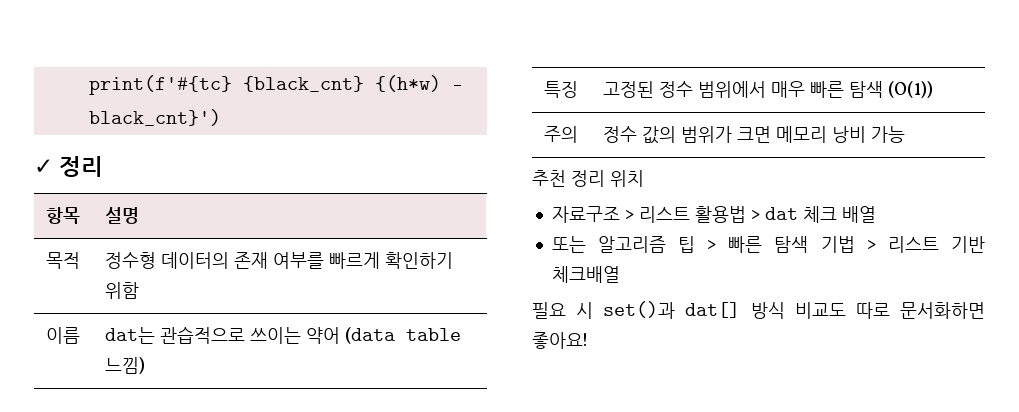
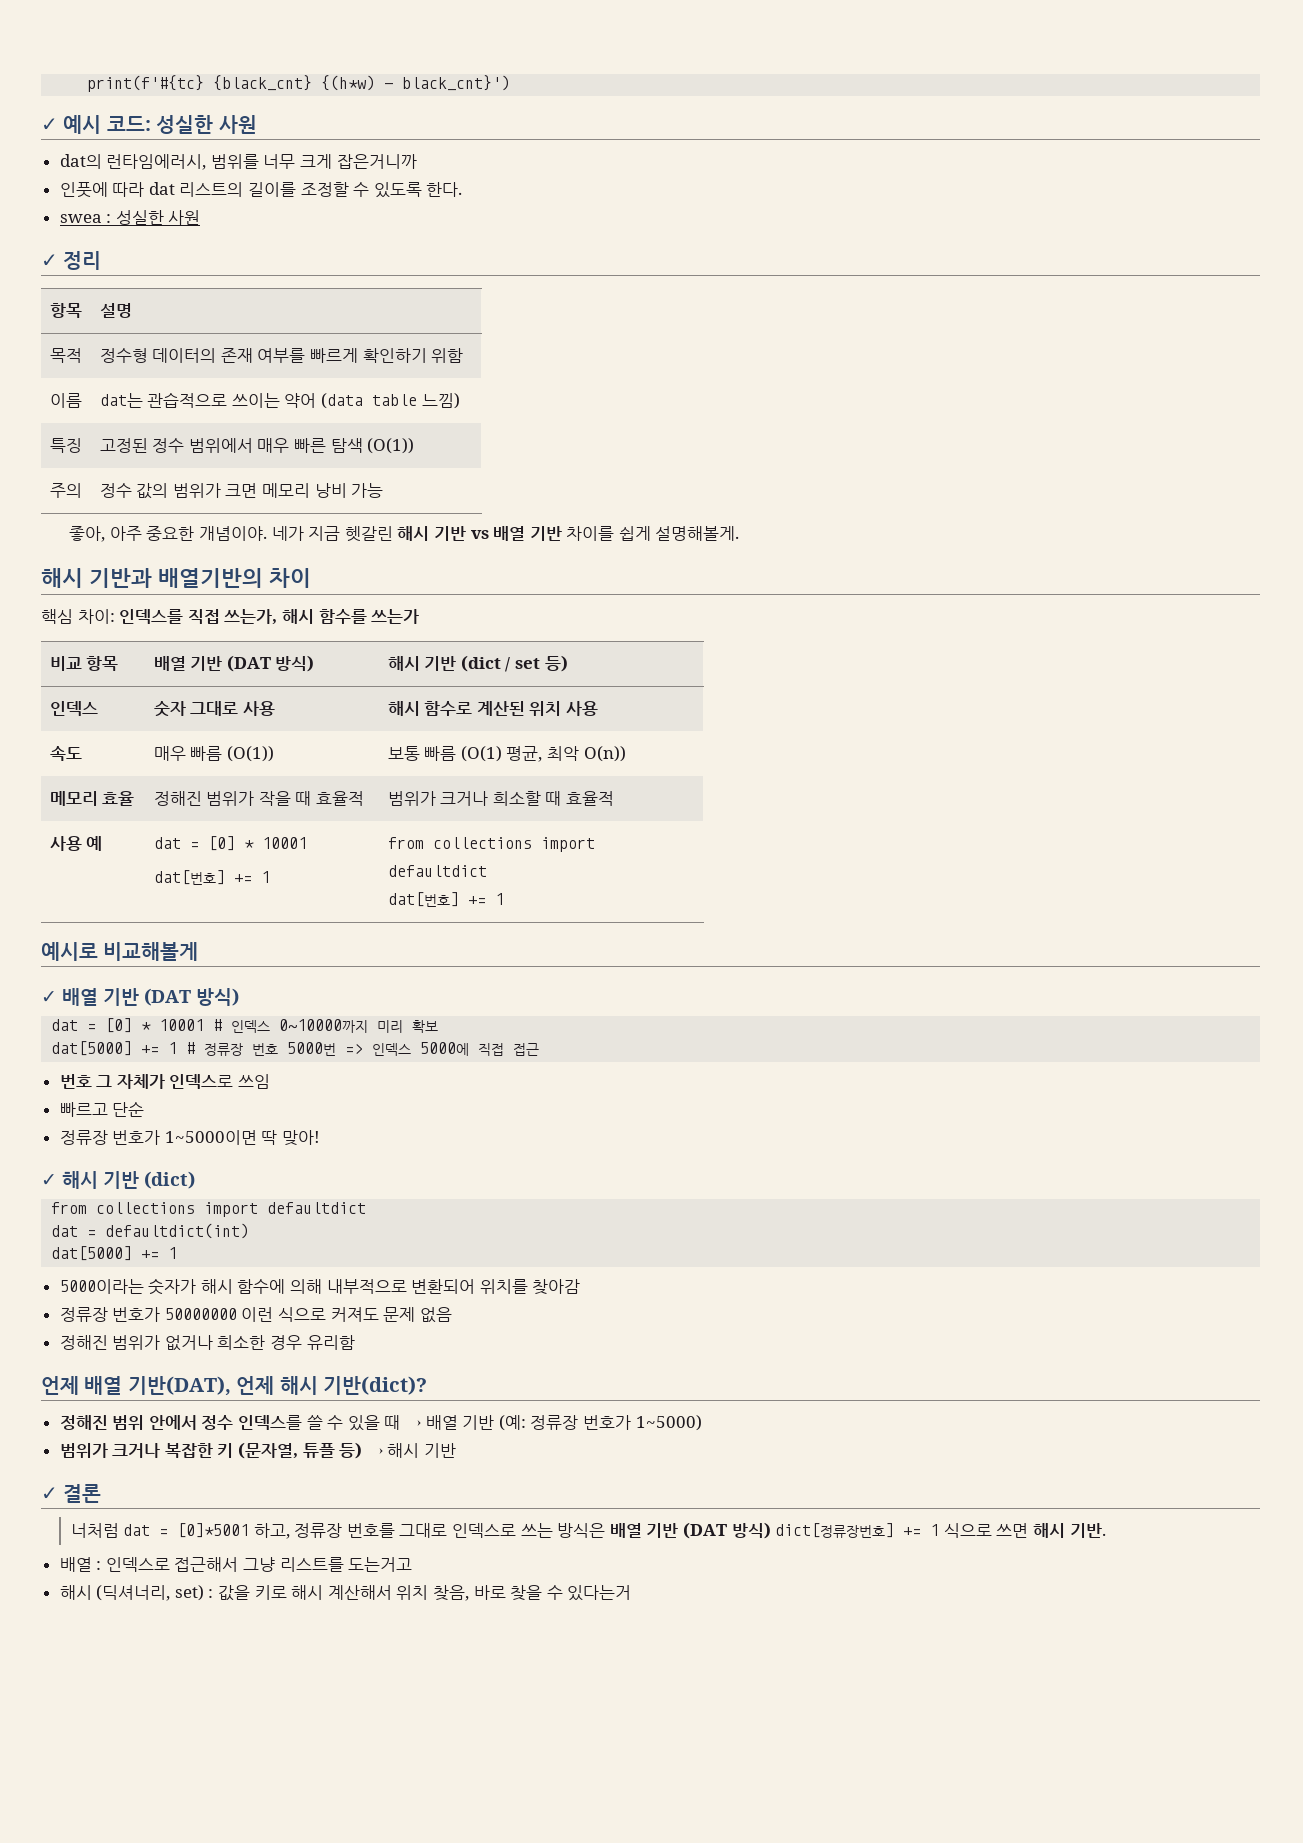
(221, 117) none -> [41,115,257,134] [59,154,417,170] [59,182,463,198] [59,210,201,225] // ✓ 예시 코드: 성실한 사원 // dat의 런타임에러시, 범위를 너무 크게 잡은거니까 // 인풋에 따라 dat 리스트의 길이를 조정할 수 있도록 한다. // swea : 성실한 사원
[532,170,644,187] [551,206,876,223] [551,236,985,253] [551,266,620,283] [532,301,985,319] [532,332,588,349] 추천 정리 위치 // 자료구조 > 리스트 활용법 > dat 체크 배열 // 또는 알고리즘 팁 > 빠른 탐색 기법 > 리스트 기반 체크배열 // 필요 시 set()과 dat[] 방식 비교도 따로 문서화하면 좋아요! -> [69,526,740,542] [41,568,311,588] [41,609,420,625] [49,656,119,671] [153,655,315,672] [387,655,568,672] [49,701,98,716] [153,701,275,717] [387,701,599,716] [49,746,82,761] [153,746,274,762] [387,746,626,762] [49,791,135,806] [153,791,365,806] [387,791,615,806] [49,836,103,851] [153,836,307,851] [153,870,270,885] [387,837,595,852] [387,865,487,877] [387,892,504,907] [41,942,199,961] [41,988,239,1006] [51,1018,439,1033] [51,1041,540,1056] [59,1074,271,1089] [59,1101,145,1117] [59,1130,321,1146] [41,1171,195,1189] [51,1202,367,1217] [51,1223,250,1239] [51,1246,178,1261] [59,1278,581,1295] [59,1307,452,1323] [59,1335,355,1351] [41,1376,427,1396] [59,1415,702,1431] [59,1442,457,1459] [41,1484,102,1503] [70,1522,1106,1539] [59,1557,413,1572] [59,1585,632,1601] 좋아, 아주 중요한 개념이야. 네가 지금 헷갈린 해시 기반 vs 배열 기반 차이를 쉽게 설명해볼게. // 해시 기반과 배열기반의 차이 // 핵심 차이: 인덱스를 직접 쓰는가, 해시 함수를 쓰는가 // 비교 항목 | 배열 기반 (DAT 방식) | 해시 기반 (dict / set 등) // 인덱스 | 숫자 그대로 사용 | 해시 함수로 계산된 위치 사용 // 속도 | 매우 빠름 (O(1)) | 보통 빠름 (O(1) 평균, 최악 O(n)) // 메모리 효율 | 정해진 범위가 작을 때 효율적 | 범위가 크거나 희소할 때 효율적 // 사용 예 | dat = [0] * 10001 // dat[번호] += 1 | from collections import defaultdict // dat[번호] += 1 // 예시로 비교해볼게 // ✓ 배열 기반 (DAT 방식) // dat = [0] * 10001 # 인덱스 0~10000까지 미리 확보 // dat[5000] += 1 # 정류장 번호 5000번 => 인덱스 5000에 직접 접근 // 번호 그 자체가 인덱스로 쓰임 // 빠르고 단순 // 정류장 번호가 1~5000이면 딱 맞아! // ✓ 해시 기반 (dict) // from collections import defaultdict // dat = defaultdict(int) // dat[5000] += 1 // 5000이라는 숫자가 해시 함수에 의해 내부적으로 변환되어 위치를 찾아감 // 정류장 번호가 50000000 이런 식으로 커져도 문제 없음 // 정해진 범위가 없거나 희소한 경우 유리함 // 언제 배열 기반(DAT), 언제 해시 기반(dict)? // 정해진 범위 안에서 정수 인덱스를 쓸 수 있을 때 → 배열 기반 (예: 정류장 번호가 1~5000) // 범위가 크거나 복잡한 키 (문자열, 튜플 등) → 해시 기반 // ✓ 결론 // 너처럼 dat = [0]*5001 하고, 정류장 번호를 그대로 인덱스로 쓰는 방식은 배열 기반 (DAT 방식) dict[정류장번호] += 1 식으로 쓰면 해시 기반. // 배열 : 인덱스로 접근해서 그냥 리스트를 도는거고 // 해시 (딕셔너리, set) : 값을 키로 해시 계산해서 위치 찾음, 바로 찾을 수 있다는거

